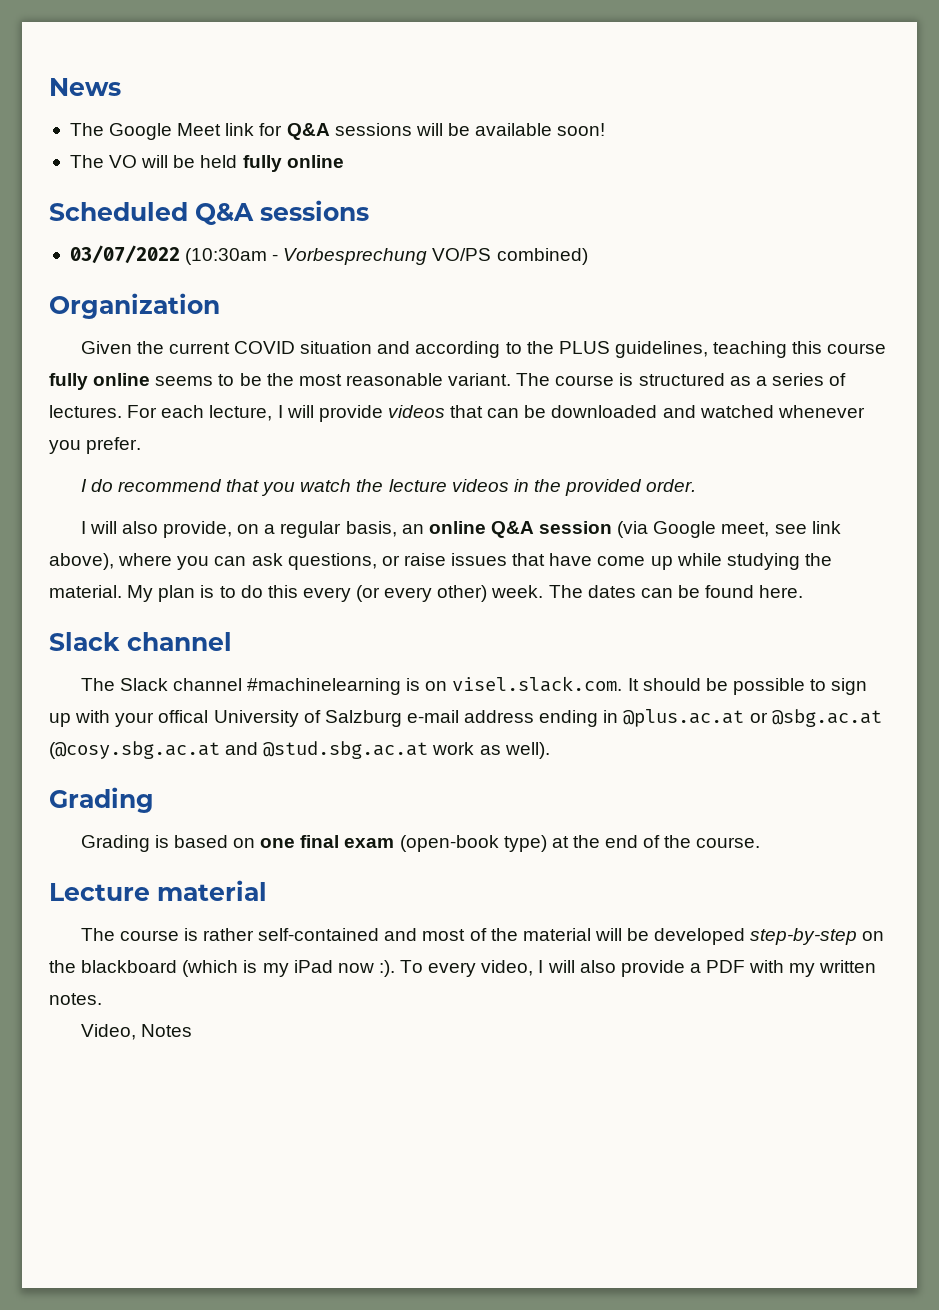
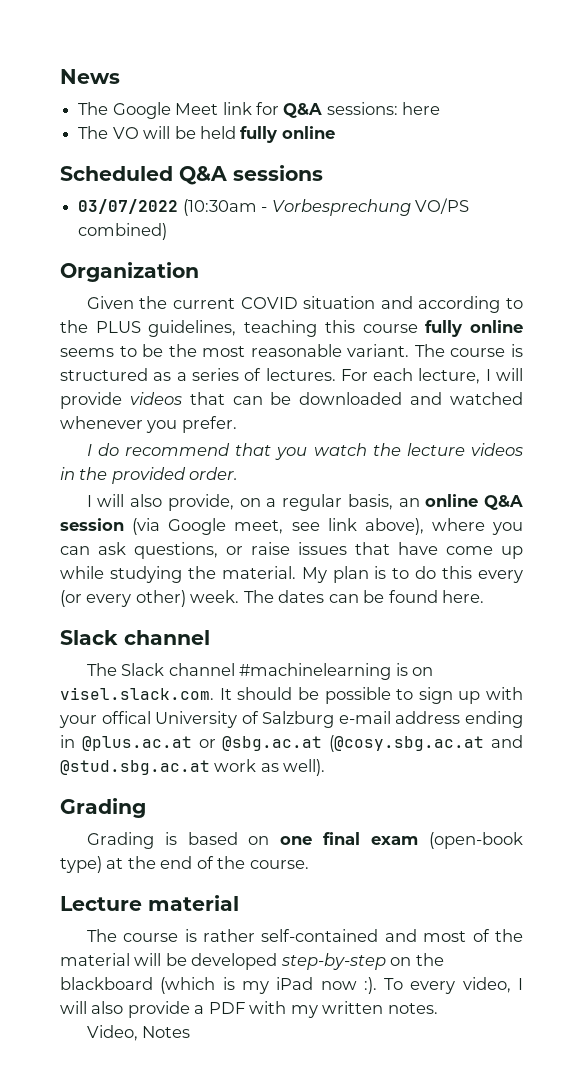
[334,123,606,136] sessions will be available soon! -> [326,102,441,115] sessions: here

